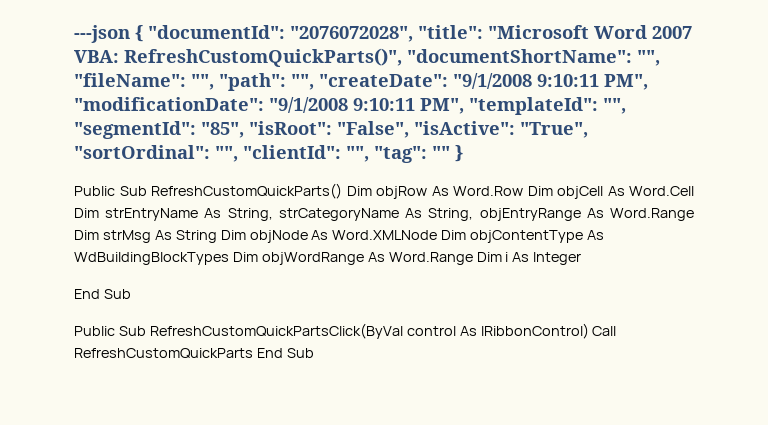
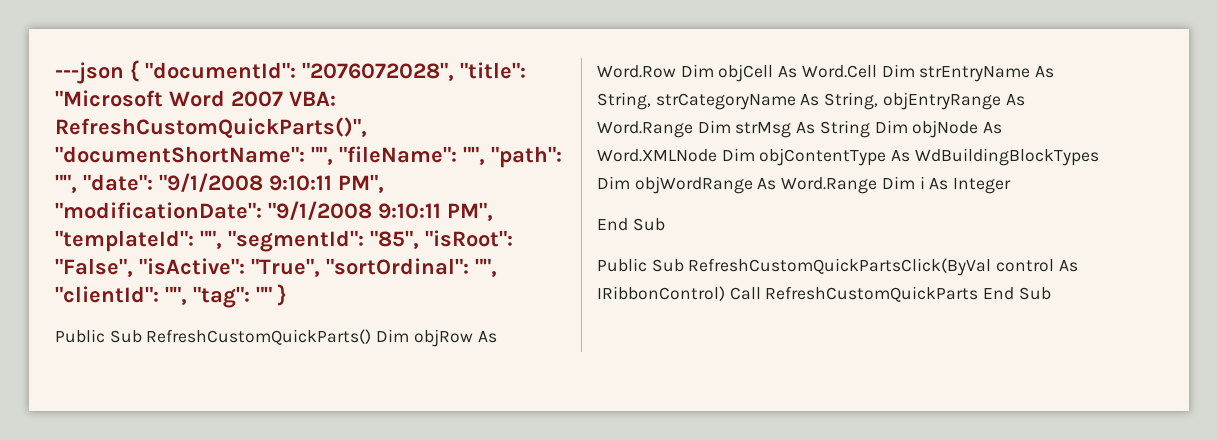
[319,74,448,87] "createDate": -> [83,174,153,191] "date":

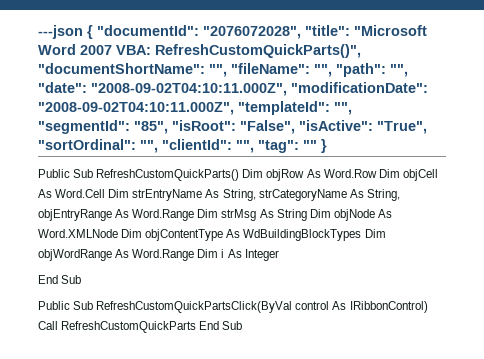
[159,173,384,193] [55,201,493,221] "9/1/2008 9:10:11 PM", "modificationDate": "9/1/2008 9:10:11 PM", -> [91,82,428,96] [38,102,234,115] "2008-09-02T04:10:11.000Z", "modificationDate": "2008-09-02T04:10:11.000Z",

